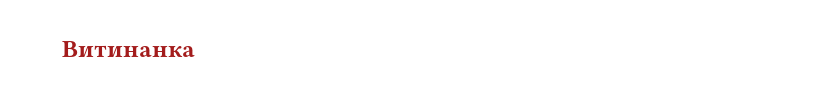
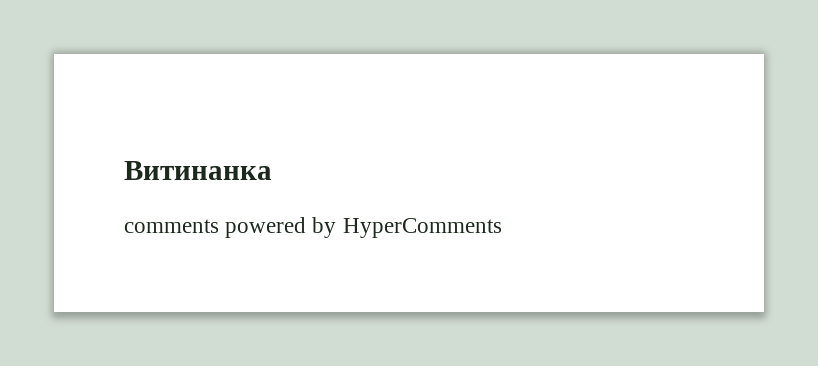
(195, 49) none -> [124,217,502,238] // comments powered by HyperComments

